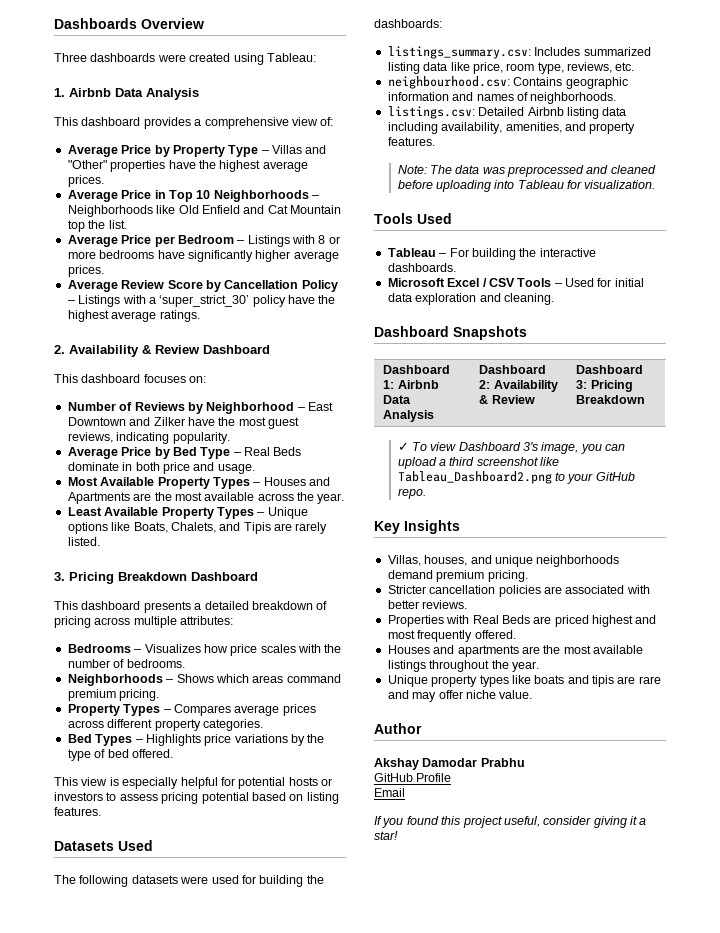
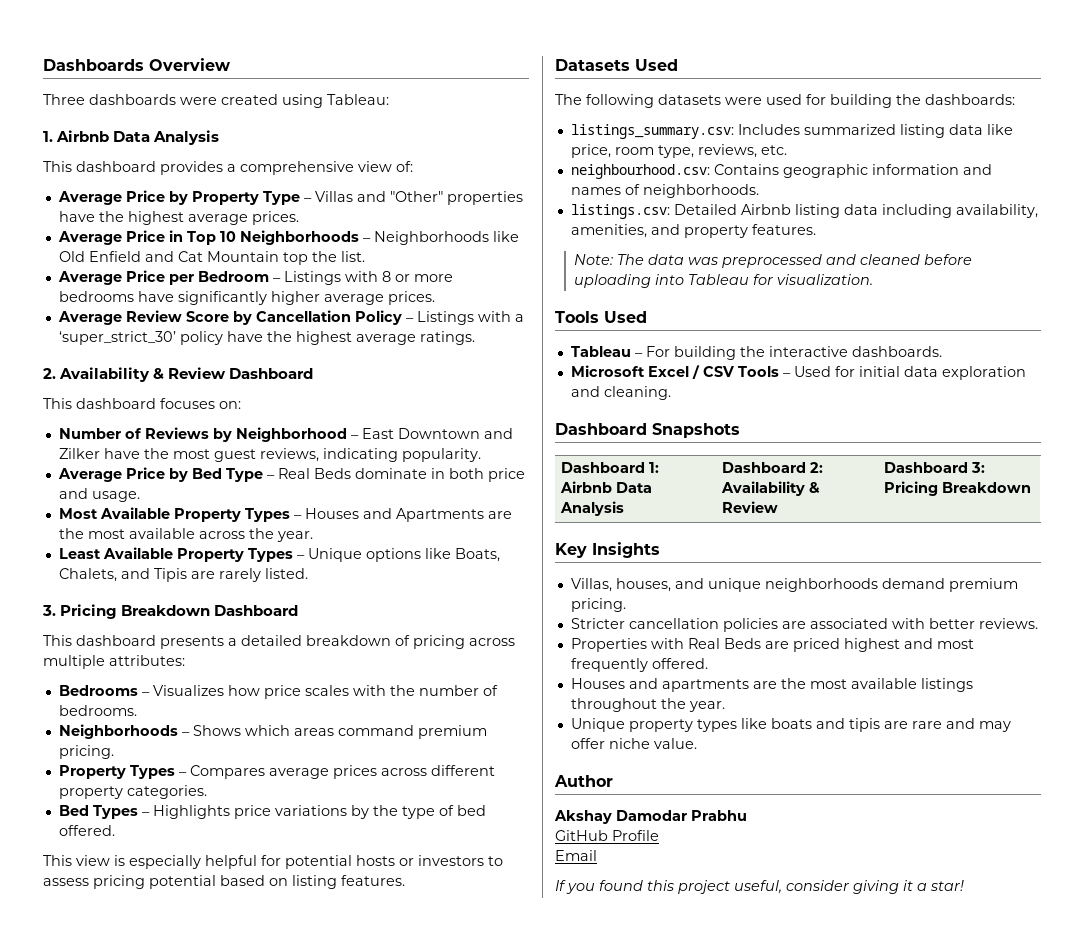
[397,442,626,454] [397,457,560,469] [397,471,635,484] [397,488,426,499] // ✓ To view Dashboard 3's image, you can upload a third screenshot like Tableau_Dashboard2.png to your GitHub repo. -> (1031, 487) none

